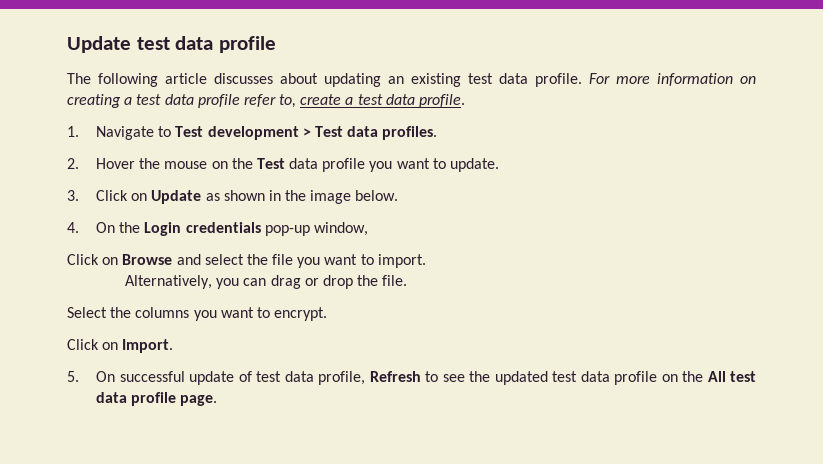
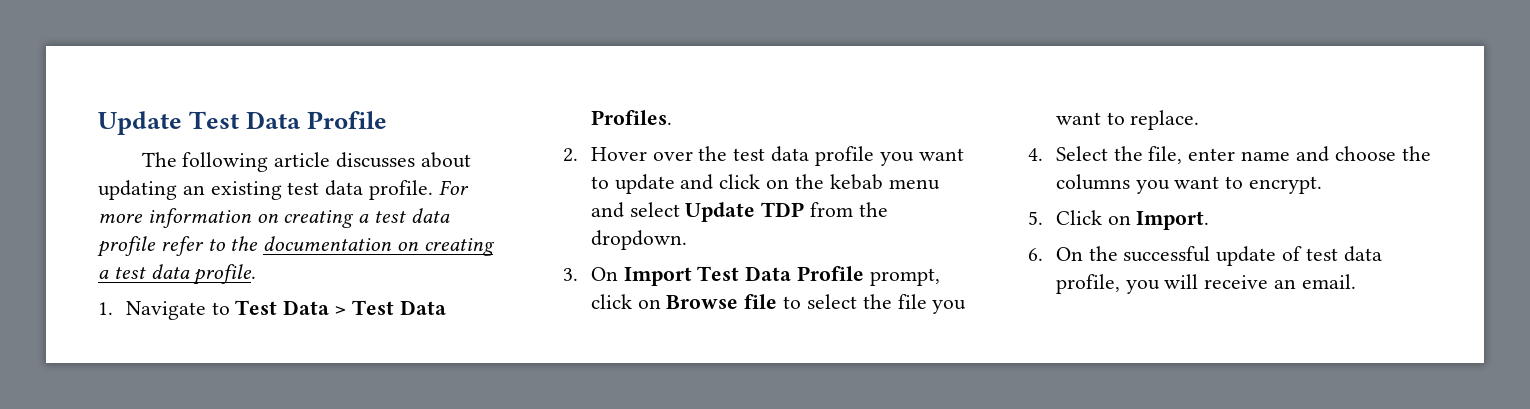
[67,36,277,53] Update test data profile -> [98,111,388,135] Update Test Data Profile
[279,94,342,108] to, create -> [207,236,495,256] to the documentation on creating
[207,126,299,140] development -> [283,300,330,315] Data
[347,126,438,140] data profiles. -> [399,300,446,315] [590,110,672,125] Data Profiles.
[139,158,285,169] the mouse on the Test -> [652,146,766,161] over the test
[450,158,500,172] [67,190,399,204] [67,222,368,236] [67,254,201,265] update. // 3. Click on Update as shown in the image below. // 4. On the Login credentials pop-up window, // Click on Browse and -> [614,174,940,194] [590,202,888,222] [590,230,687,250] [563,266,940,286] [590,294,802,309] update and click on the kebab menu and select Update TDP from the dropdown. // 3. On Import Test Data Profile prompt, click on Browse file to
[377,254,426,268] [125,275,408,289] [67,307,107,318] import. // Alternatively, you can drag or drop the file. // Select -> [1130,110,1200,130] [1028,146,1396,164] replace. // 4. Select the file, enter name and choose
(328, 314) none -> [1028,211,1043,225] 5.
[67,371,116,382] 5. On -> [1028,246,1118,261] 6. On the
[369,371,757,385] [96,392,218,406] Refresh to see the updated test data profile on the All test data profile page. -> [1125,274,1356,294] you will receive an email.

